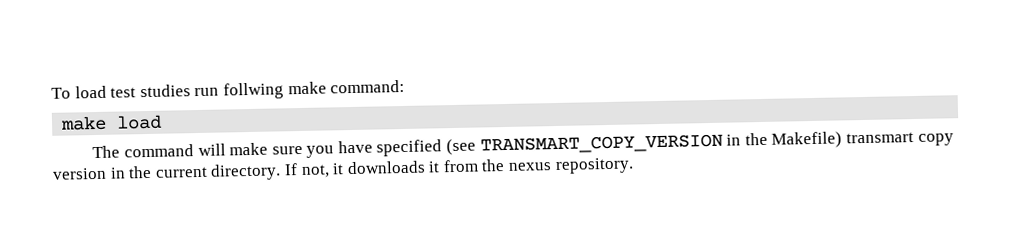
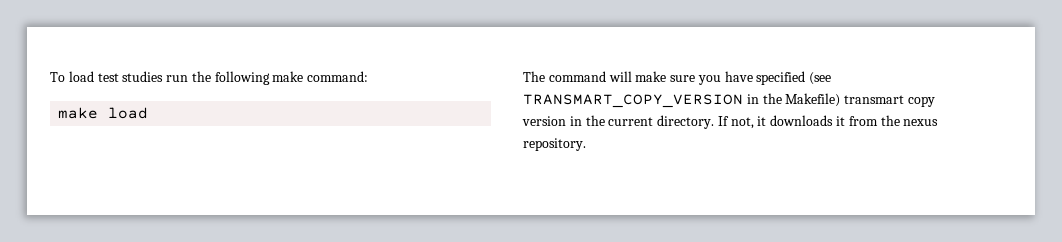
[222,82,284,100] follwing -> [191,71,270,85] the following

